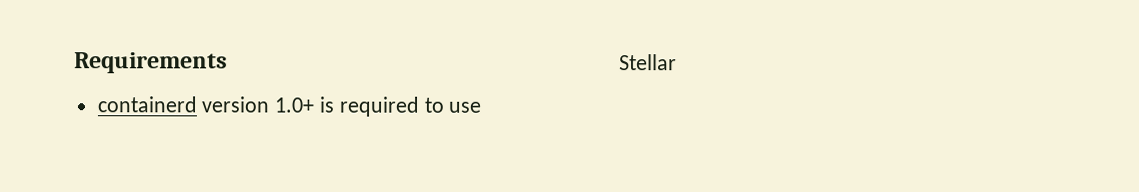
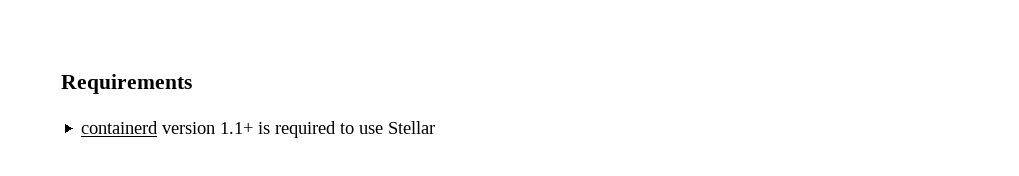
[274,97,315,113] 1.0+ -> [220,122,254,134] 1.1+

